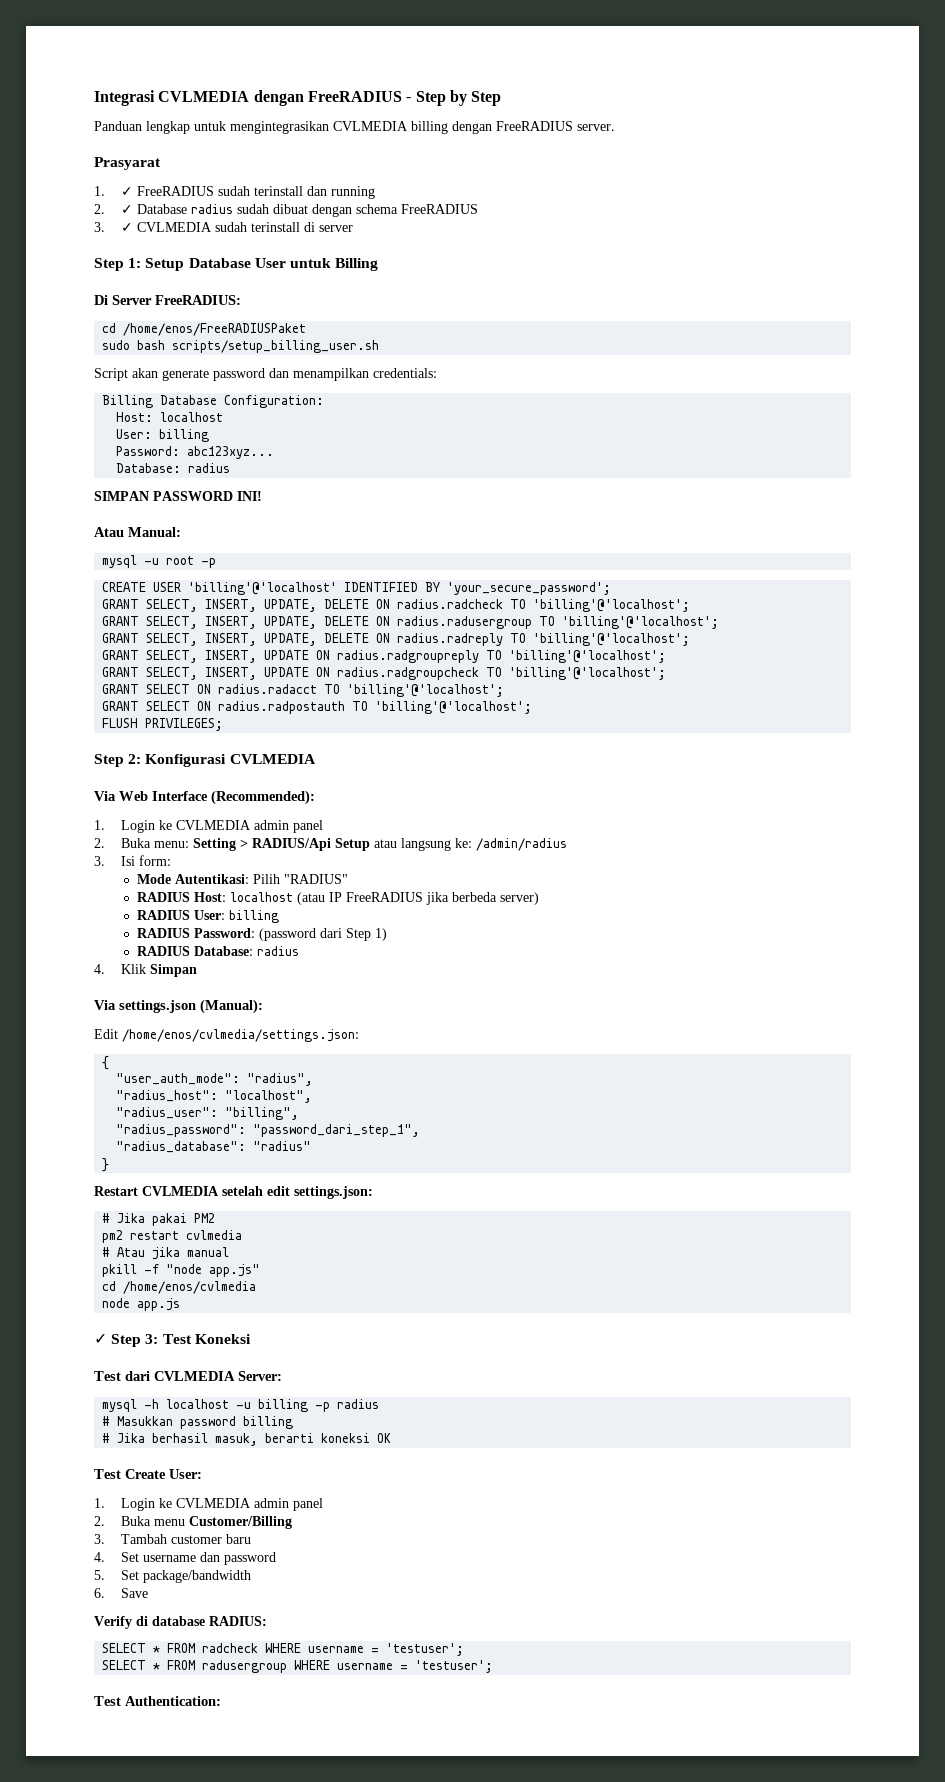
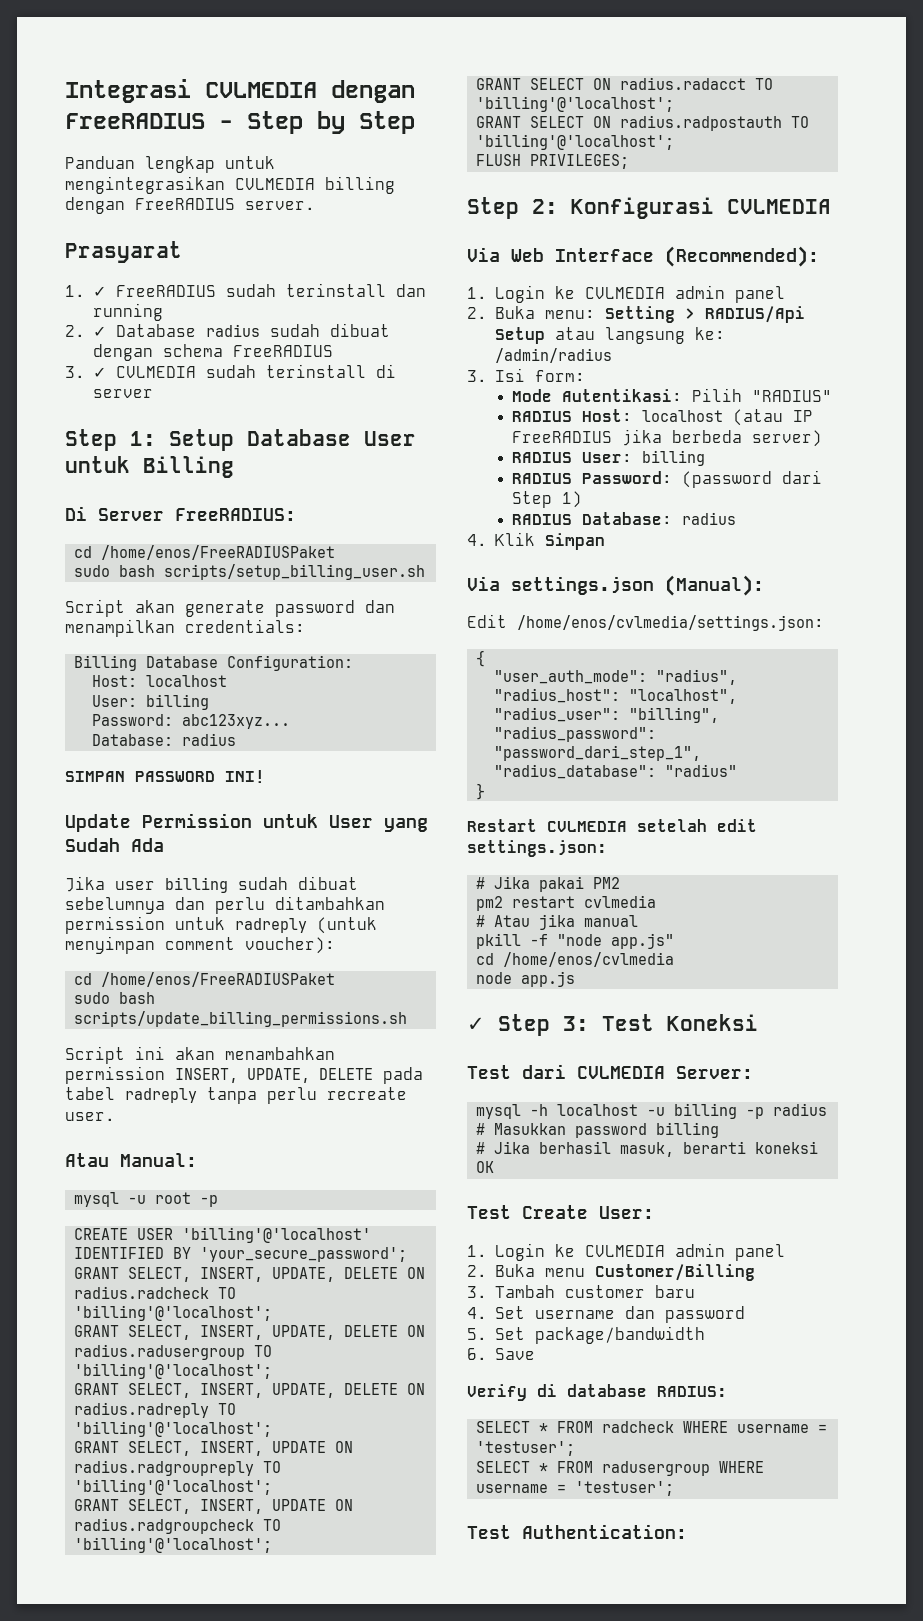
(262, 496) none -> [65,813,428,832] [65,838,164,852] [65,876,358,893] [65,896,385,914] [65,916,377,934] [65,936,335,954] [74,972,336,987] [74,992,156,1004] [74,1011,408,1027] [65,1046,335,1064] [65,1066,423,1084] [65,1087,407,1104] [65,1112,115,1121] // Update Permission untuk User yang Sudah Ada // Jika user billing sudah dibuat sebelumnya dan perlu ditambahkan permission untuk radreply (untuk menyimpan comment voucher): // cd /home/enos/FreeRADIUSPaket // sudo bash scripts/update_billing_permissions.sh // Script ini akan menambahkan permission INSERT, UPDATE, DELETE pada tabel radreply tanpa perlu recreate user.

